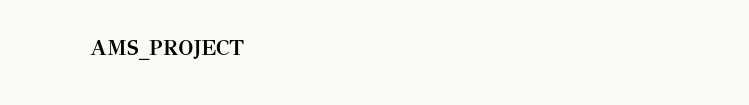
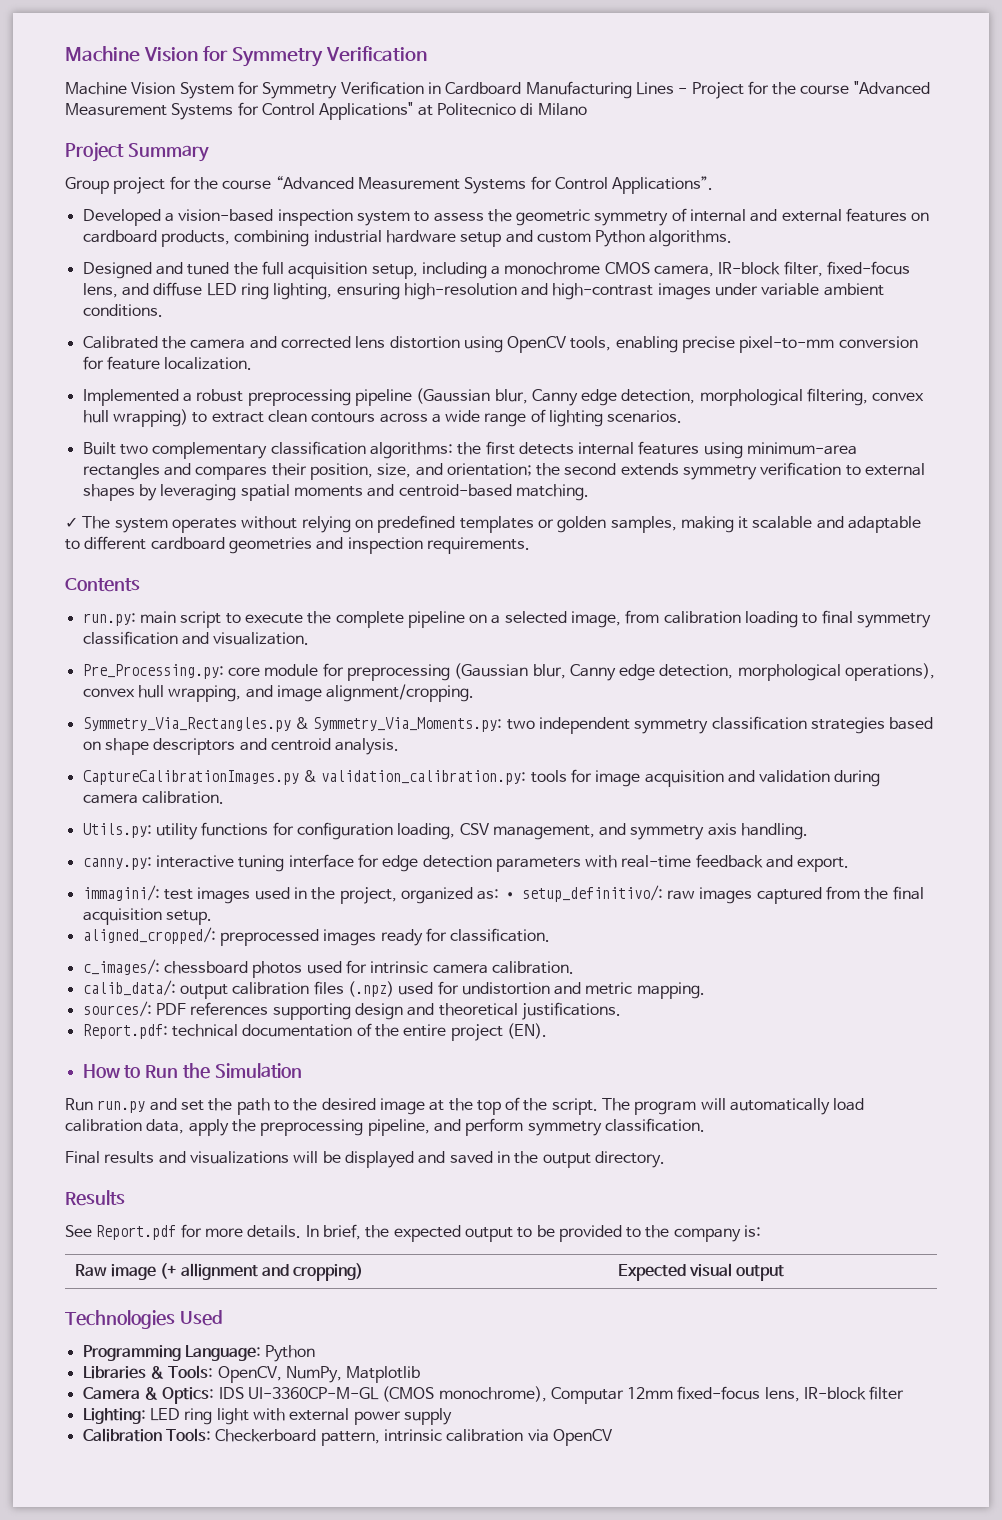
[90,39,244,60] AMS_PROJECT -> [65,46,427,67] [65,81,930,99] [65,102,587,120] [65,142,209,162] [65,176,714,194] [82,208,930,226] [82,230,733,247] [82,261,911,279] [82,282,884,300] [82,304,163,317] [82,336,918,353] [82,356,253,370] [82,388,925,406] [82,409,683,427] [82,441,858,459] [82,462,926,480] [82,484,589,501] [65,515,922,533] [65,536,530,554] [65,578,140,592] [82,610,932,628] [82,631,310,645] [82,663,936,681] [82,684,475,702] [82,716,934,734] [82,738,400,755] [82,769,881,787] [82,791,224,804] [82,822,809,840] [82,854,850,872] [82,885,924,904] [82,908,212,925] [82,927,551,946] [82,959,574,978] [82,980,705,999] [82,1001,621,1020] [82,1023,547,1041] [82,1063,302,1079] [65,1097,865,1115] [65,1118,705,1136] [65,1151,665,1168] [65,1190,125,1206] [65,1224,762,1242] [74,1263,364,1281] [617,1263,785,1281] [65,1310,223,1329] [82,1345,316,1362] [82,1365,421,1383] [82,1386,905,1404] [82,1408,452,1425] [82,1428,613,1446] Machine Vision for Symmetry Verification // Machine Vision System for Symmetry Verification in Cardboard Manufacturing Lines - Project for the course "Advanced Measurement Systems for Control Applications" at Politecnico di Milano // Project Summary // Group project for the course “Advanced Measurement Systems for Control Applications”. // Developed a vision-based inspection system to assess the geometric symmetry of internal and external features on cardboard products, combining industrial hardware setup and custom Python algorithms. // Designed and tuned the full acquisition setup, including a monochrome CMOS camera, IR-block filter, fixed-focus lens, and diffuse LED ring lighting, ensuring high-resolution and high-contrast images under variable ambient conditions. // Calibrated the camera and corrected lens distortion using OpenCV tools, enabling precise pixel-to-mm conversion for feature localization. // Implemented a robust preprocessing pipeline (Gaussian blur, Canny edge detection, morphological filtering, convex hull wrapping) to extract clean contours across a wide range of lighting scenarios. // Built two complementary classification algorithms: the first detects internal features using minimum-area rectangles and compares their position, size, and orientation; the second extends symmetry verification to external shapes by leveraging spatial moments and centroid-based matching. // ✓ The system operates without relying on predefined templates or golden samples, making it scalable and adaptable to different cardboard geometries and inspection requirements. // Contents // run.py: main script to execute the complete pipeline on a selected image, from calibration loading to final symmetry classification and visualization. // Pre_Processing.py: core module for preprocessing (Gaussian blur, Canny edge detection, morphological operations), convex hull wrapping, and image alignment/cropping. // Symmetry_Via_Rectangles.py & Symmetry_Via_Moments.py: two independent symmetry classification strategies based on shape descriptors and centroid analysis. // CaptureCalibrationImages.py & validation_calibration.py: tools for image acquisition and validation during camera calibration. // Utils.py: utility functions for configuration loading, CSV management, and symmetry axis handling. // canny.py: interactive tuning interface for edge detection parameters with real-time feedback and export. // immagini/: test images used in the project, organized as: • setup_definitivo/: raw images captured from the final acquisition setup. // aligned_cropped/: preprocessed images ready for classification. // c_images/: chessboard photos used for intrinsic camera calibration. // calib_data/: output calibration files (.npz) used for undistortion and metric mapping. // sources/: PDF references supporting design and theoretical justifications. // Report.pdf: technical documentation of the entire project (EN). // How to Run the Simulation // Run run.py and set the path to the desired image at the top of the script. The program will automatically load calibration data, apply the preprocessing pipeline, and perform symmetry classification. // Final results and visualizations will be displayed and saved in the output directory. // Results // See Report.pdf for more details. In brief, the expected output to be provided to the company is: // Raw image (+ allignment and cropping) | Expected visual output // Technologies Used // Programming Language: Python // Libraries & Tools: OpenCV, NumPy, Matplotlib // Camera & Optics: IDS UI-3360CP-M-GL (CMOS monochrome), Computar 12mm fixed-focus lens, IR-block filter // Lighting: LED ring light with external power supply // Calibration Tools: Checkerboard pattern, intrinsic calibration via OpenCV

